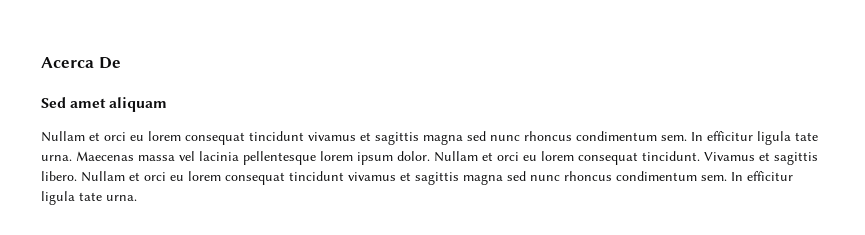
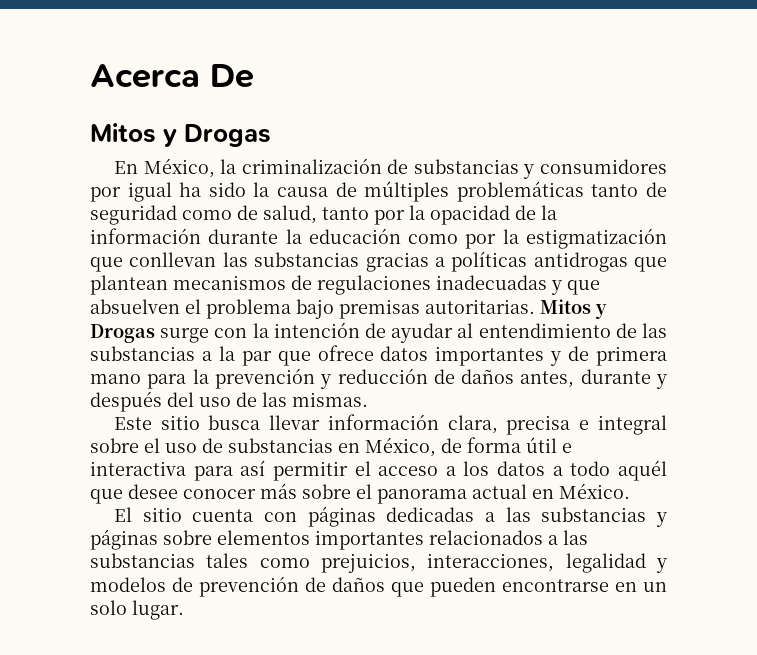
[41,97,168,112] [41,131,818,145] [41,151,818,165] [41,171,793,185] [41,191,137,205] Sed amet aliquam // Nullam et orci eu lorem consequat tincidunt vivamus et sagittis magna sed nunc rhoncus condimentum sem. In efficitur ligula tate urna. Maecenas massa vel lacinia pellentesque lorem ipsum dolor. Nullam et orci eu lorem consequat tincidunt. Vivamus et sagittis libero. Nullam et orci eu lorem consequat tincidunt vivamus et sagittis magna sed nunc rhoncus condimentum sem. In efficitur ligula tate urna. -> [90,123,272,147] [113,158,667,179] [90,181,668,202] [90,205,557,225] [90,228,667,249] [90,251,667,272] [90,275,600,295] [90,299,607,319] [90,322,667,343] [90,345,667,366] [90,368,667,389] [90,391,368,412] [113,414,667,435] [90,437,572,457] [90,460,667,481] [90,483,630,504] [113,506,667,527] [90,529,588,550] [90,553,667,573] [90,576,667,597] [90,600,184,620] Mitos y Drogas // En México, la criminalización de substancias y consumidores por igual ha sido la causa de múltiples problemáticas tanto de seguridad como de salud, tanto por la opacidad de la información durante la educación como por la estigmatización que conllevan las substancias gracias a políticas antidrogas que plantean mecanismos de regulaciones inadecuadas y que absuelven el problema bajo premisas autoritarias. Mitos y Drogas surge con la intención de ayudar al entendimiento de las substancias a la par que ofrece datos importantes y de primera mano para la prevención y reducción de daños antes, durante y después del uso de las mismas. // Este sitio busca llevar información clara, precisa e integral sobre el uso de substancias en México, de forma útil e interactiva para así permitir el acceso a los datos a todo aquél que desee conocer más sobre el panorama actual en México. // El sitio cuenta con páginas dedicadas a las substancias y páginas sobre elementos importantes relacionados a las substancias tales como prejuicios, interacciones, legalidad y modelos de prevención de daños que pueden encontrarse en un solo lugar.

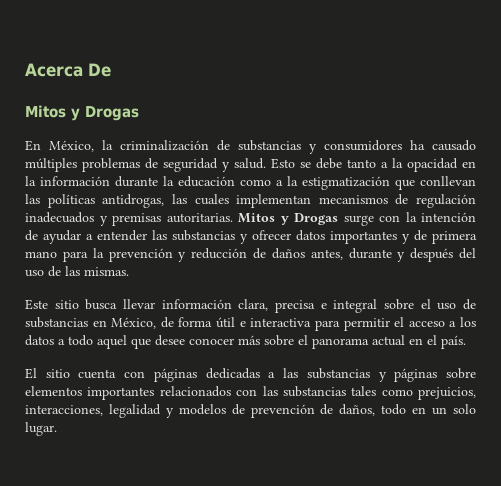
[90,181,668,202] [90,205,405,225] por igual ha sido la causa de múltiples problemáticas tanto de seguridad como de salud, tanto por -> [410,140,476,151] [25,158,388,172] ha causado múltiples problemas de seguridad y salud. Esto se debe tanto a
[515,205,536,220] de -> [462,161,476,168] en
[465,234,497,249] por -> [276,180,283,186] a
[254,251,667,272] [90,275,600,295] [90,299,334,319] substancias gracias a políticas antidrogas que plantean mecanismos de regulaciones inadecuadas y que absuelven el problema bajo -> [47,194,476,208] [25,212,108,226] políticas antidrogas, las cuales implementan mecanismos de regulación inadecuados y
[457,323,667,338] [90,345,374,366] al entendimiento de las substancias a la par que ofrece -> [86,230,291,244] a entender las substancias y ofrecer
[240,460,266,476] así -> (340, 325) none
[617,460,667,481] aquél -> [97,335,127,349] aquel
[559,483,630,499] México. -> [427,335,466,349] el país.
[548,535,558,545] a -> [236,389,258,396] con
[332,577,609,597] daños que pueden encontrarse -> [339,404,407,416] daños, todo

